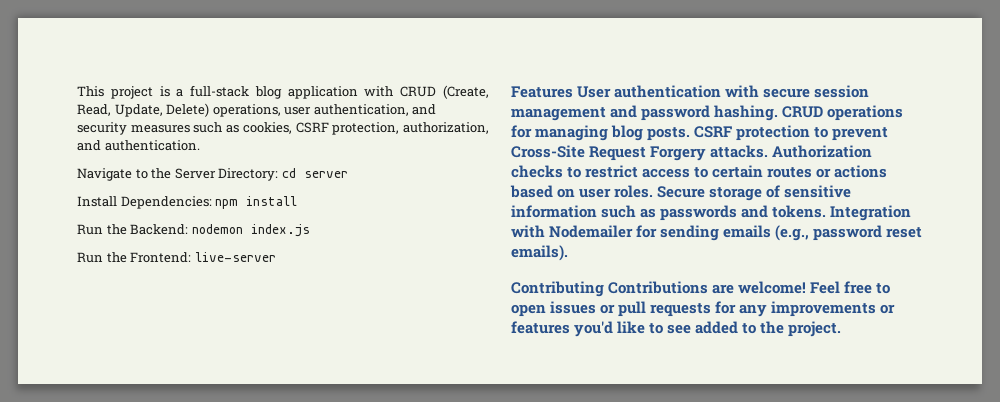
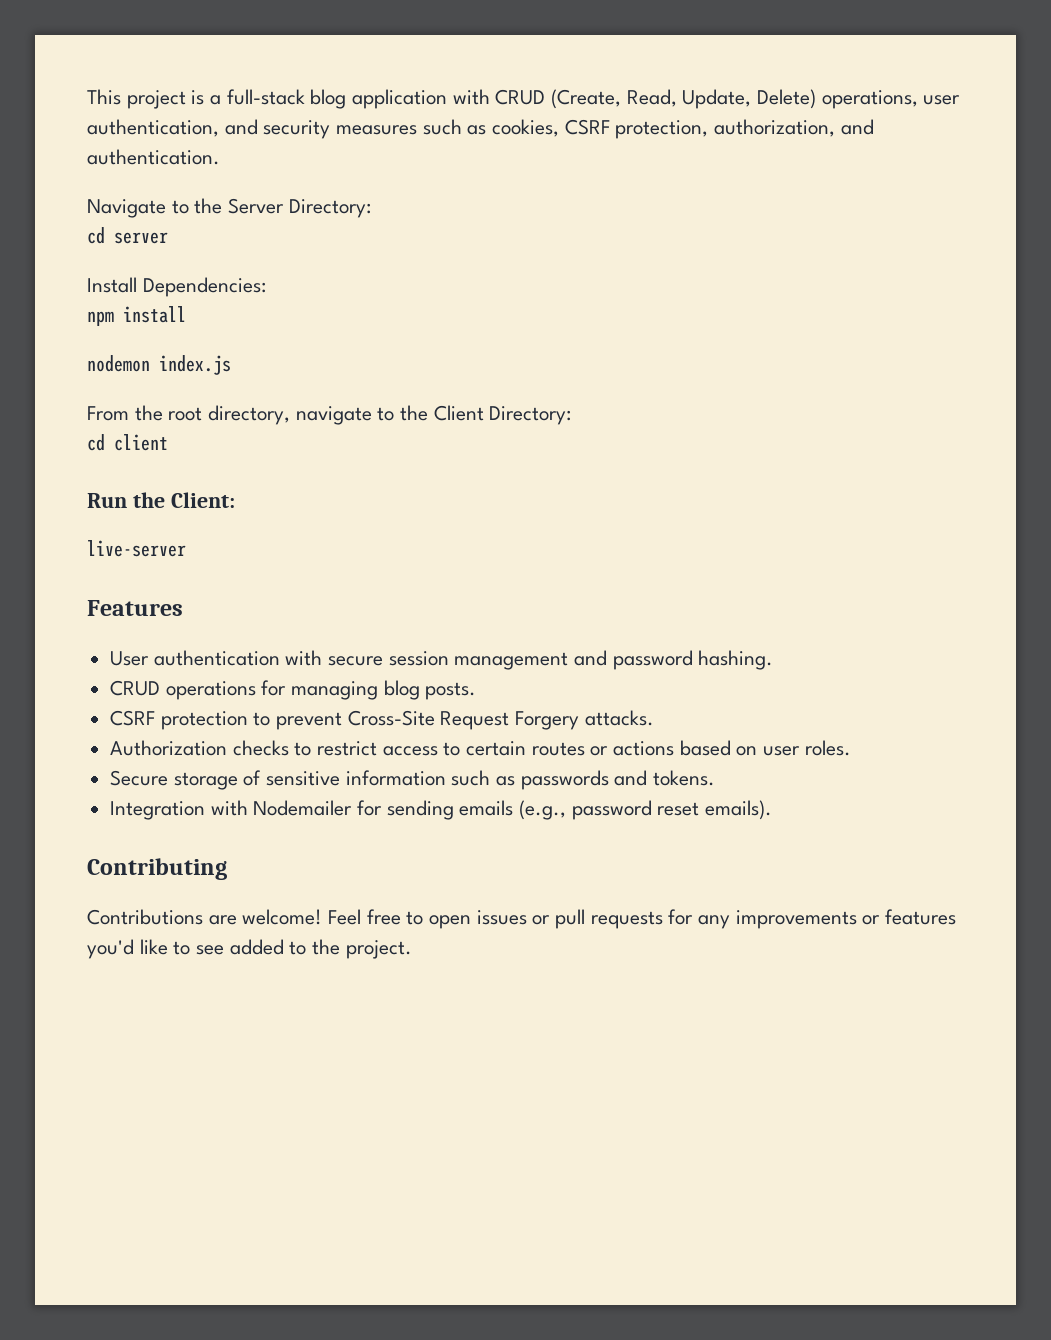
(279, 174) none -> (371, 208) //
(212, 202) none -> (266, 287) //
[77,224,189,235] Run the Backend: -> (186, 314) none
[77,252,192,263] // Run the Frontend: -> [87,405,572,425] [87,434,168,451] [87,492,235,508] // From the root directory, navigate to the Client Directory: // cd client // Run the Client: //
(573, 92) none -> (183, 608) //
(779, 113) none -> (774, 660) //
(691, 134) none -> (477, 691) //
(769, 151) none -> (654, 718) //
(654, 191) none -> (851, 748) //
(827, 211) none -> (716, 778) //
(604, 289) none -> (227, 869) //

